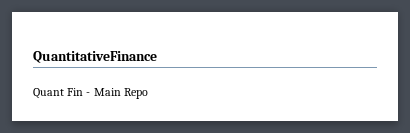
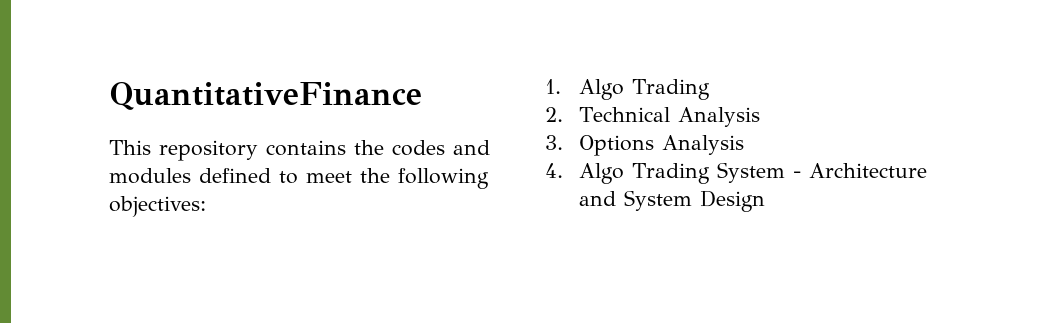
[33,88,148,99] Quant Fin - Main Repo -> [109,140,490,161] [109,168,489,189] [109,196,206,217] [545,79,710,100] [545,107,760,127] [545,135,744,156] [545,162,927,184] [578,190,765,212] This repository contains the codes and modules defined to meet the following objectives: // 1. Algo Trading // 2. Technical Analysis // 3. Options Analysis // 4. Algo Trading System - Architecture and System Design

